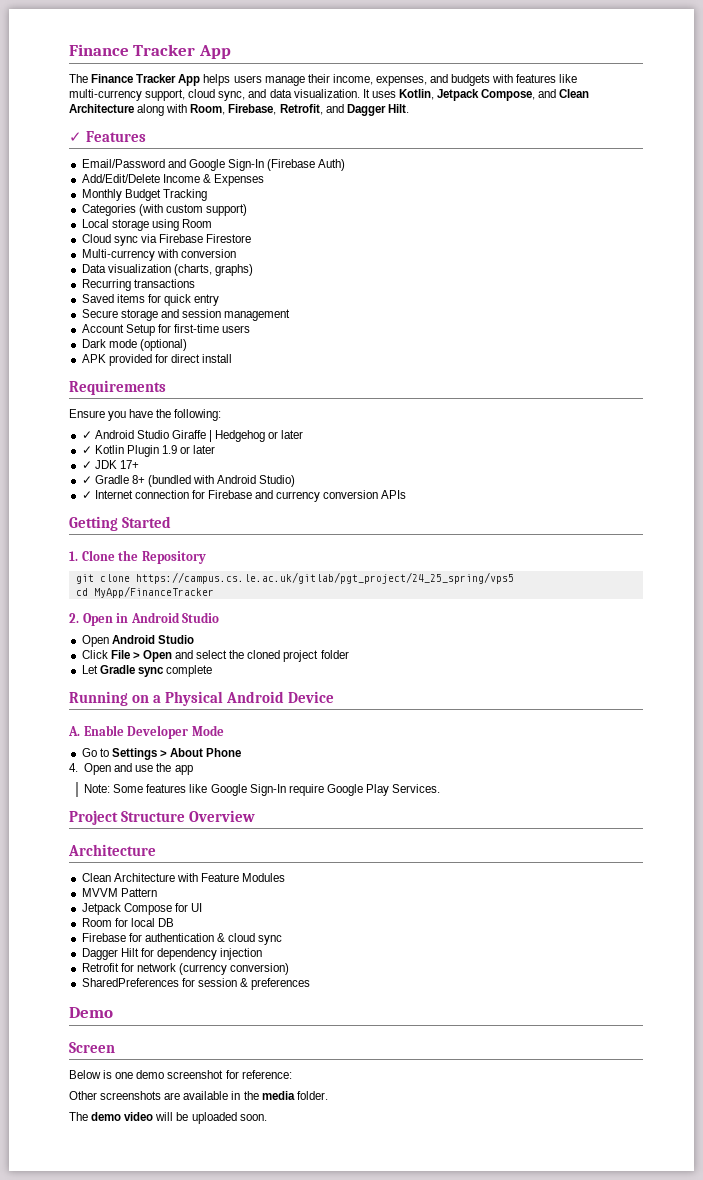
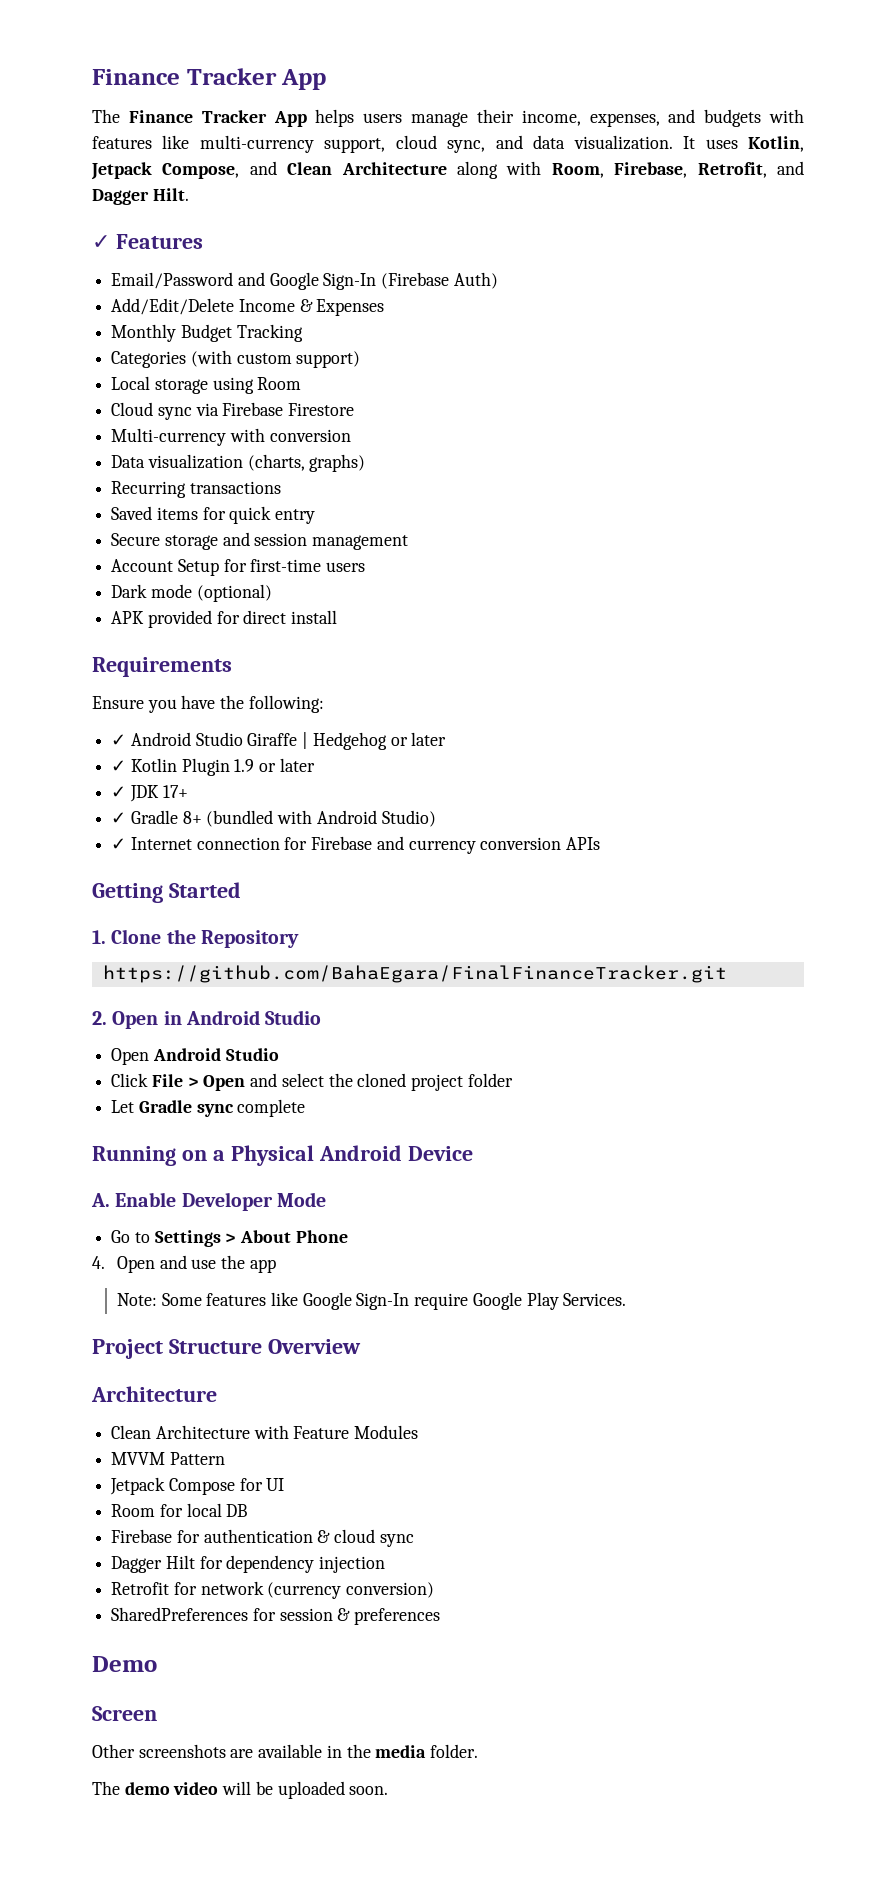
[75,572,514,584] [75,586,214,598] git clone https://campus.cs.le.ac.uk/gitlab/pgt_project/24_25_spring/vps5 // cd MyApp/FinanceTracker -> [102,965,727,983] https://github.com/BahaEgara/FinalFinanceTracker.git
[69,1070,292,1079] // Below is one demo screenshot for reference: -> (157, 1713) none

